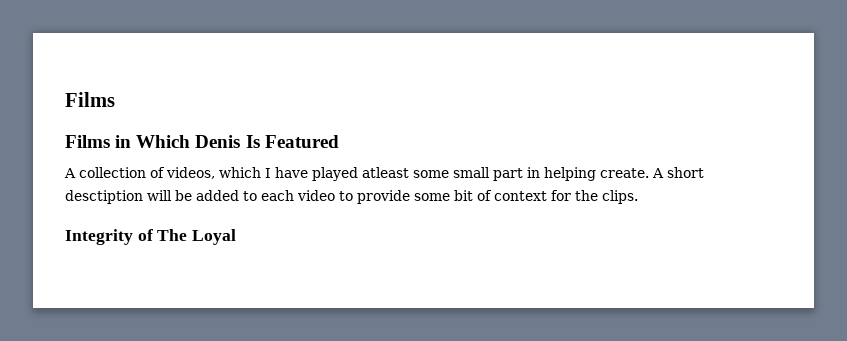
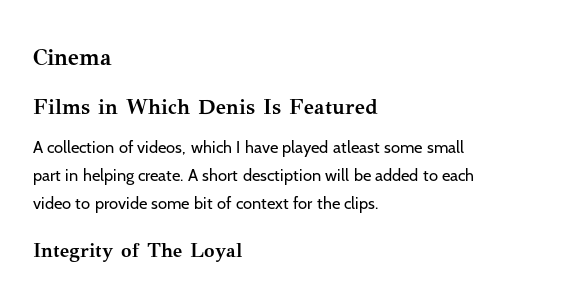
[65,92,115,107] Films -> [33,48,112,66] Cinema

